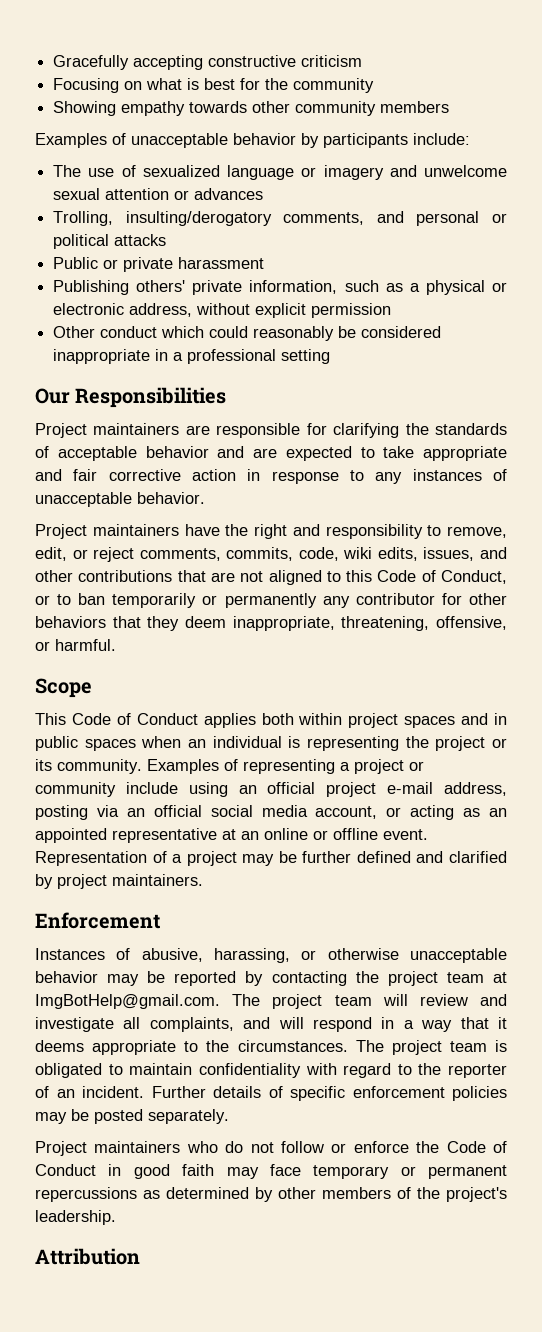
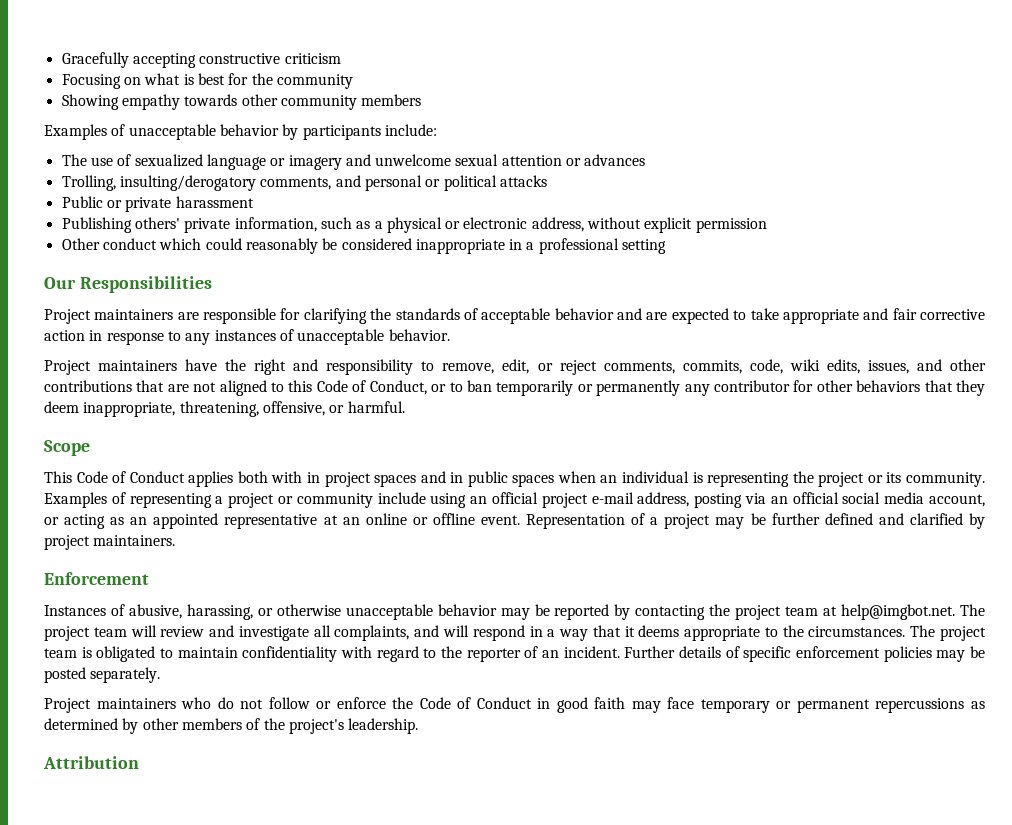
[298,713,343,725] within -> [271,471,320,483] with in
[35,994,220,1009] ImgBotHelp@gmail.com. -> [841,604,956,620] help@imgbot.net.

